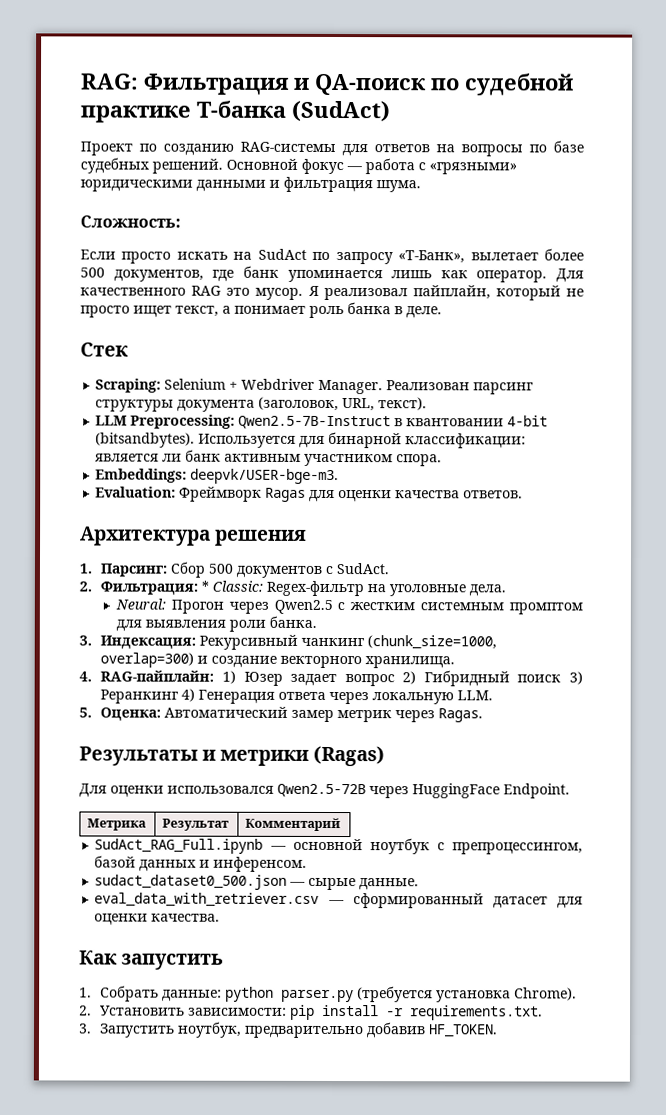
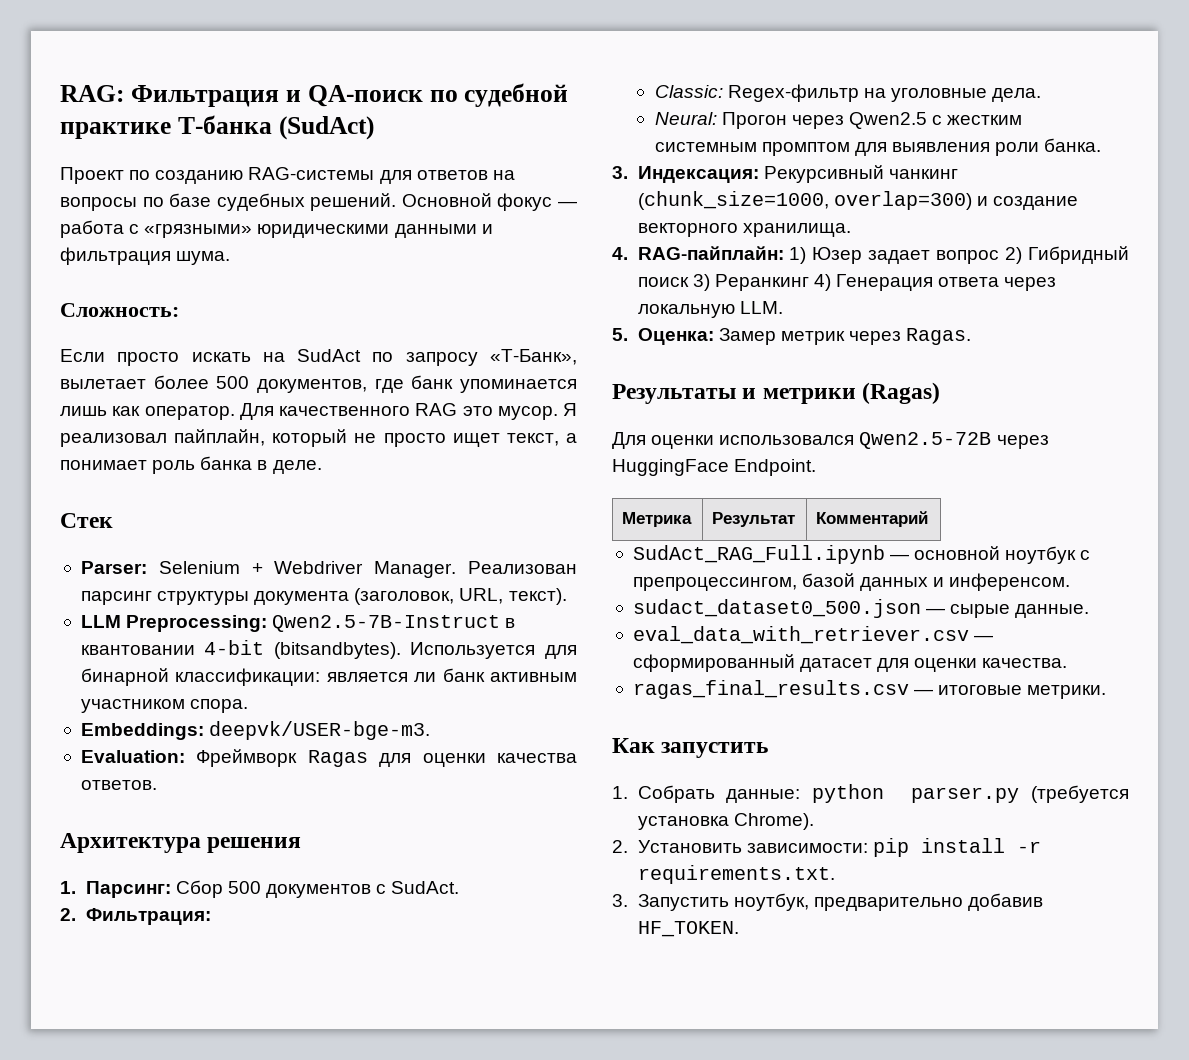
[95,378,162,393] Scraping: -> [80,561,147,574] Parser:
[201,580,210,592] * -> (211, 916) //
[164,706,335,723] Автоматический замер -> [718,328,776,345] Замер
(221, 917) none -> [632,680,1107,699] // ragas_final_results.csv — итоговые метрики.

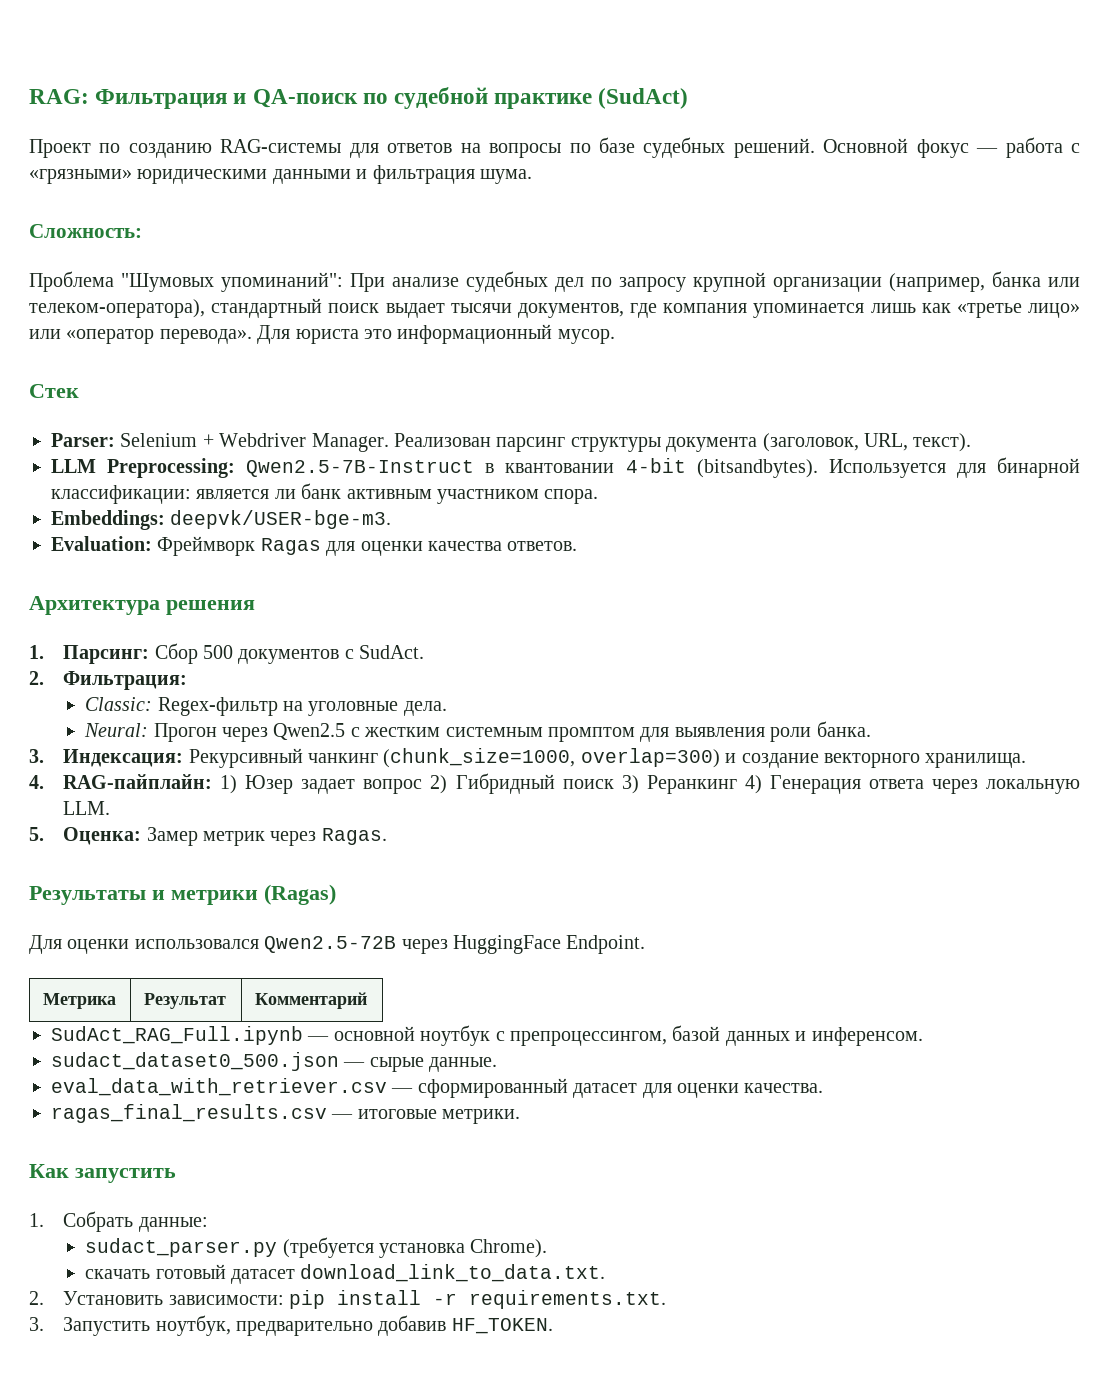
[177,115,272,134] Т-банка -> (593, 101) none
[60,349,577,366] [60,375,250,389] Если просто искать на SudAct по запросу «Т-Банк», вылетает более 500 -> [29,271,1080,292] [29,298,512,318] Проблема "Шумовых упоминаний": При анализе судебных дел по запросу крупной организации (например, банка или телеком-оператора), стандартный поиск выдает тысячи
[411,375,454,389] банк -> [663,303,748,313] компания
[144,403,577,420] [60,429,578,447] [60,456,322,474] оператор. Для качественного RAG это мусор. Я реализовал пайплайн, который не просто ищет текст, а понимает роль банка в деле. -> [956,303,1080,318] [29,324,615,344] «третье лицо» или «оператор перевода». Для юриста это информационный мусор.
[811,784,1020,803] python parser.py -> [85,1238,278,1257] // sudact_parser.py
(814, 821) none -> [85,1264,606,1284] // скачать готовый датасет download_link_to_data.txt.

